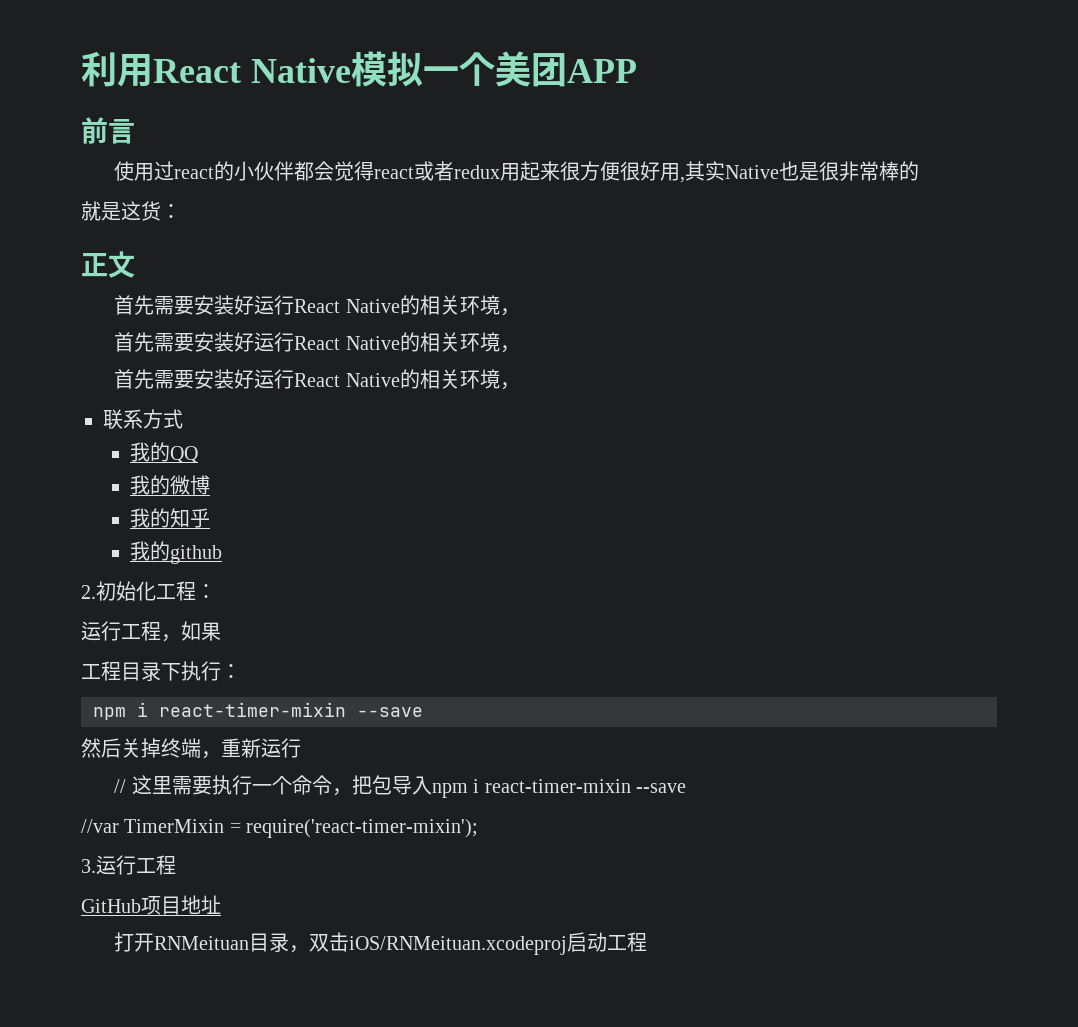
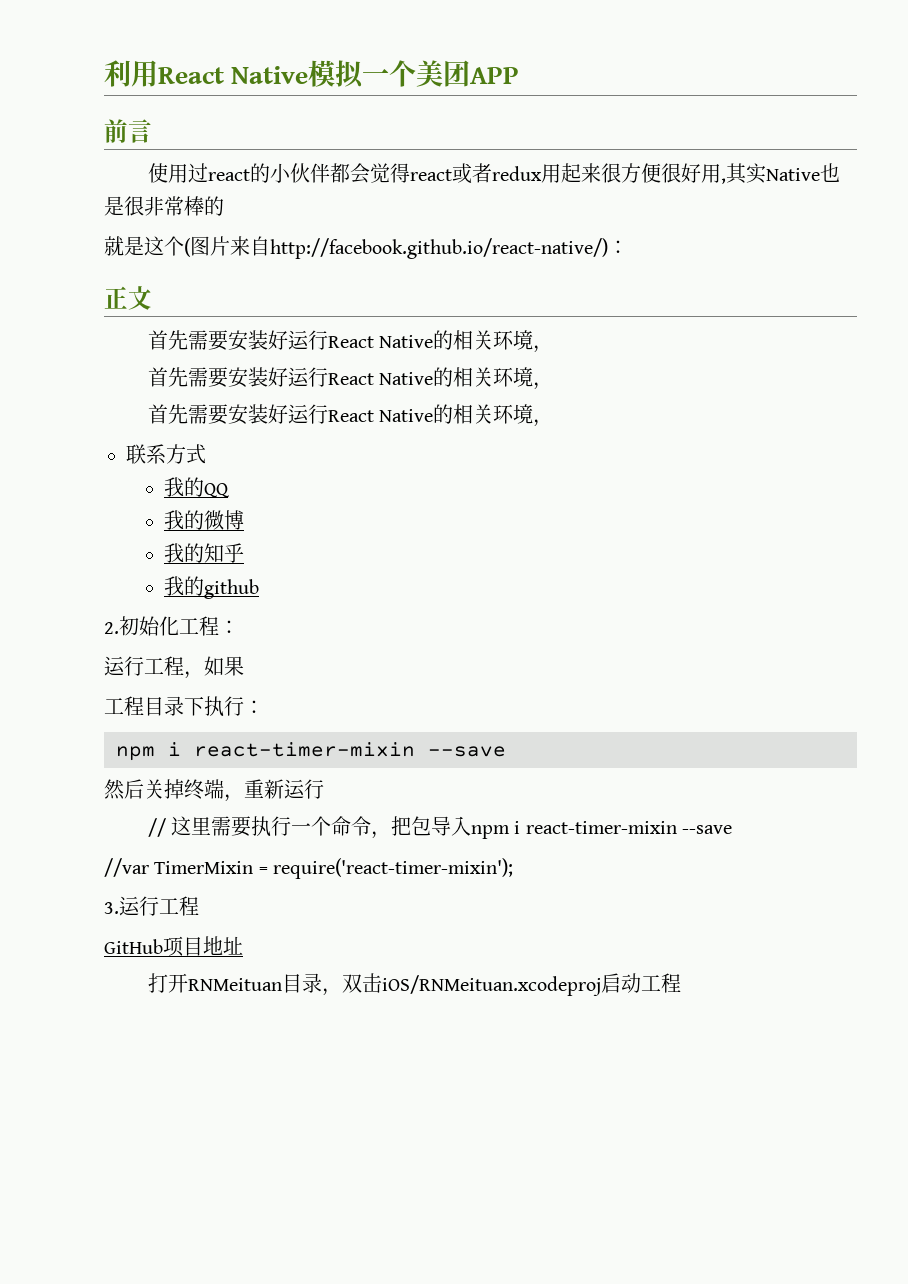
[141,201,161,221] 货 -> [164,236,608,259] 个(图片来自http://facebook.github.io/react-native/)

